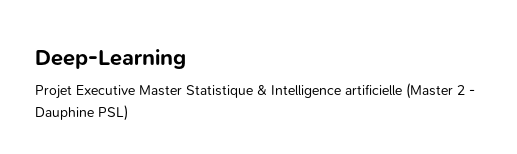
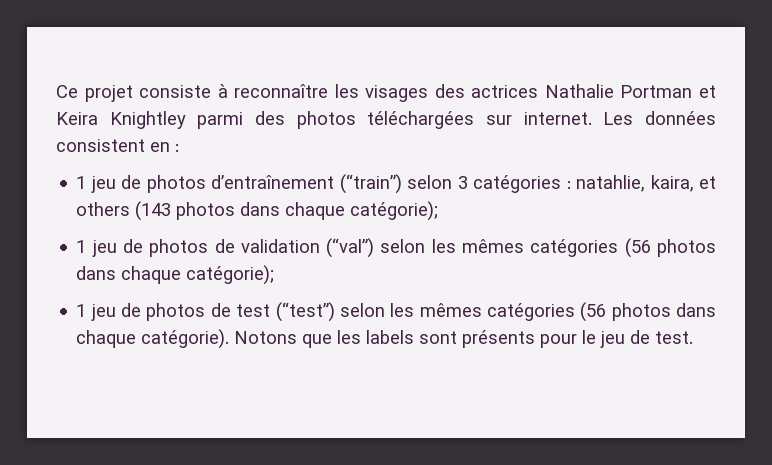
[35,49,186,69] [35,83,475,99] [35,105,128,121] Deep-Learning // Projet Executive Master Statistique & Intelligence artificielle (Master 2 - Dauphine PSL) -> [56,84,716,102] [56,111,716,129] [56,139,179,152] [76,174,716,194] [76,201,439,221] [76,238,716,258] [76,265,275,285] [76,302,717,322] [76,329,694,349] Ce projet consiste à reconnaître les visages des actrices Nathalie Portman et Keira Knightley parmi des photos téléchargées sur internet. Les données consistent en : // 1 jeu de photos d’entraînement (“train”) selon 3 catégories : natahlie, kaira, et others (143 photos dans chaque catégorie); // 1 jeu de photos de validation (“val”) selon les mêmes catégories (56 photos dans chaque catégorie); // 1 jeu de photos de test (“test”) selon les mêmes catégories (56 photos dans chaque catégorie). Notons que les labels sont présents pour le jeu de test.

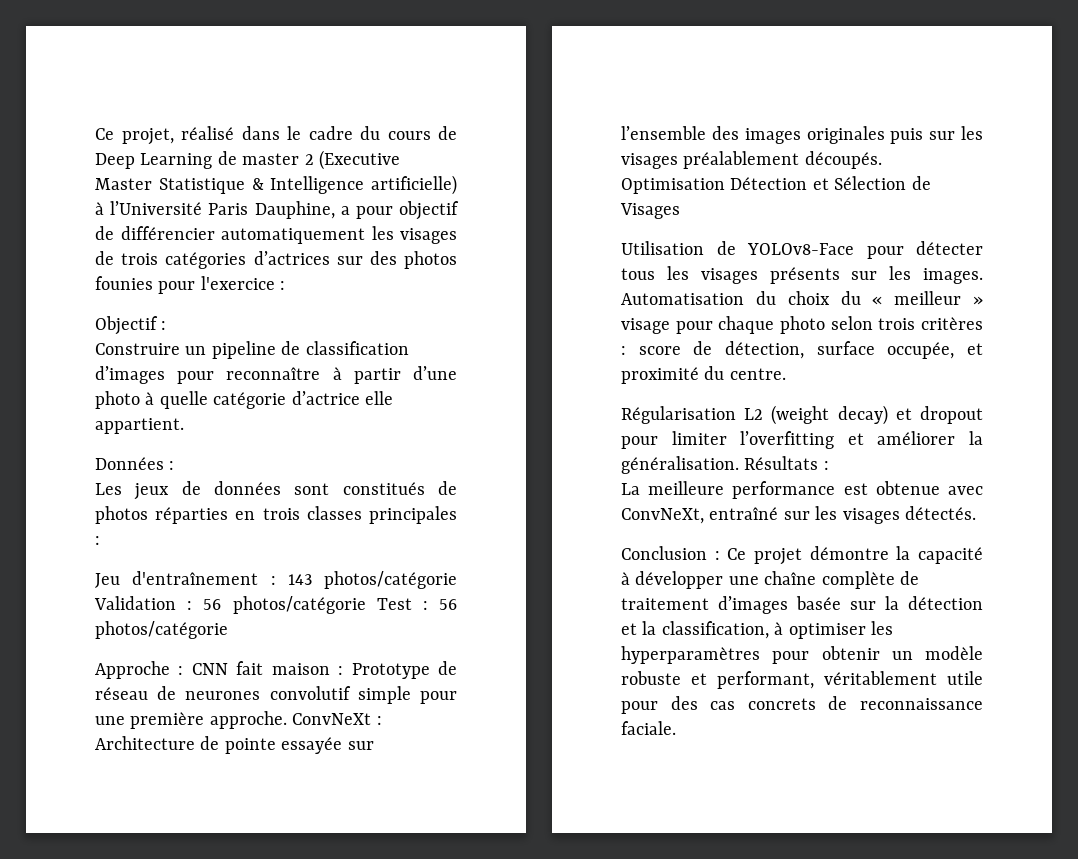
[56,84,716,102] [56,111,716,129] [56,139,179,152] [76,174,716,194] [76,201,439,221] [76,238,716,258] [76,265,275,285] [76,302,717,322] [76,329,694,349] Ce projet consiste à reconnaître les visages des actrices Nathalie Portman et Keira Knightley parmi des photos téléchargées sur internet. Les données consistent en : // 1 jeu de photos d’entraînement (“train”) selon 3 catégories : natahlie, kaira, et others (143 photos dans chaque catégorie); // 1 jeu de photos de validation (“val”) selon les mêmes catégories (56 photos dans chaque catégorie); // 1 jeu de photos de test (“test”) selon les mêmes catégories (56 photos dans chaque catégorie). Notons que les labels sont présents pour le jeu de test. -> [95,126,457,145] [95,150,400,170] [95,175,457,195] [95,201,459,220] [95,226,457,244] [95,251,457,269] [95,276,286,294] [95,316,167,335] [95,341,409,359] [95,366,457,384] [95,391,393,409] [95,418,184,434] [95,457,175,470] [95,481,458,500] [95,506,457,524] [95,536,100,545] [95,571,457,589] [94,596,458,614] [95,621,228,639] [95,661,457,679] [95,686,457,704] [95,711,382,729] [95,736,374,754] [621,126,983,144] [621,151,882,169] [621,176,931,194] [620,203,680,219] [621,241,983,259] [621,266,983,284] [621,291,983,305] [621,316,983,334] [621,341,983,359] [621,366,786,384] [621,405,983,425] [621,431,983,449] [621,456,829,474] [621,481,983,499] [621,506,976,524] [621,546,983,565] [621,571,919,589] [621,596,983,614] [621,621,893,639] [621,646,983,664] [621,671,983,689] [621,696,983,714] [621,721,676,735] Ce projet, réalisé dans le cadre du cours de Deep Learning de master 2 (Executive Master Statistique & Intelligence artificielle) à l’Université Paris Dauphine, a pour objectif de différencier automatiquement les visages de trois catégories d’actrices sur des photos founies pour l'exercice : // Objectif : // Construire un pipeline de classification d’images pour reconnaître à partir d’une photo à quelle catégorie d’actrice elle appartient. // Données : // Les jeux de données sont constitués de photos réparties en trois classes principales : // Jeu d'entraînement : 143 photos/catégorie Validation : 56 photos/catégorie Test : 56 photos/catégorie // Approche : CNN fait maison : Prototype de réseau de neurones convolutif simple pour une première approche. ConvNeXt : Architecture de pointe essayée sur l’ensemble des images originales puis sur les visages préalablement découpés. Optimisation Détection et Sélection de Visages // Utilisation de YOLOv8-Face pour détecter tous les visages présents sur les images. Automatisation du choix du « meilleur » visage pour chaque photo selon trois critères : score de détection, surface occupée, et proximité du centre. // Régularisation L2 (weight decay) et dropout pour limiter l’overfitting et améliorer la généralisation. Résultats : // La meilleure performance est obtenue avec ConvNeXt, entraîné sur les visages détectés. // Conclusion : Ce projet démontre la capacité à développer une chaîne complète de traitement d’images basée sur la détection et la classification, à optimiser les hyperparamètres pour obtenir un modèle robuste et performant, véritablement utile pour des cas concrets de reconnaissance faciale.

